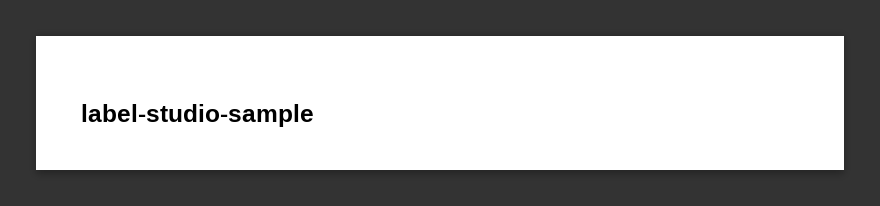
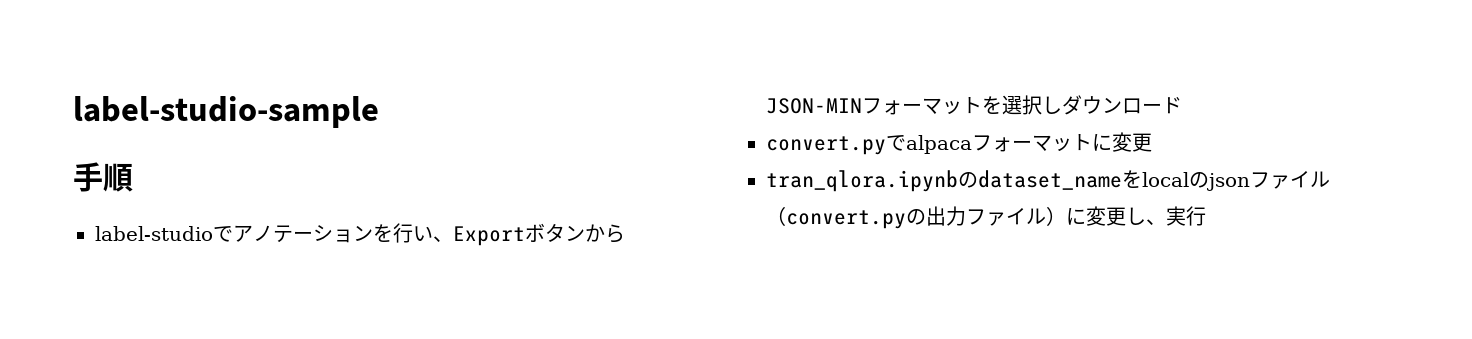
(314, 115) none -> [73,162,133,192] [95,223,625,246] [766,95,1182,115] [766,132,1152,155] [766,170,1330,192] [766,206,1206,229] // 手順 // label-studioでアノテーションを行い、ExportボタンからJSON-MINフォーマットを選択しダウンロード // convert.pyでalpacaフォーマットに変更 // tran_qlora.ipynbのdataset_nameをlocalのjsonファイル（convert.pyの出力ファイル）に変更し、実行

